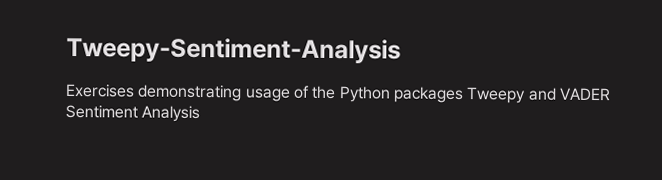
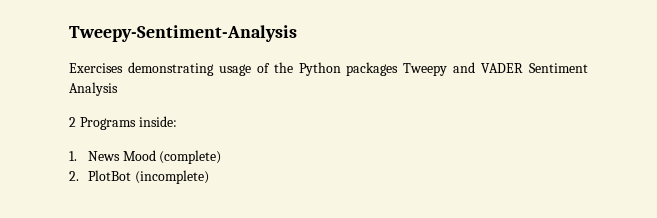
(201, 114) none -> [69,116,177,130] [69,150,222,164] [69,170,209,184] // 2 Programs inside: // 1. News Mood (complete) // 2. PlotBot (incomplete)

